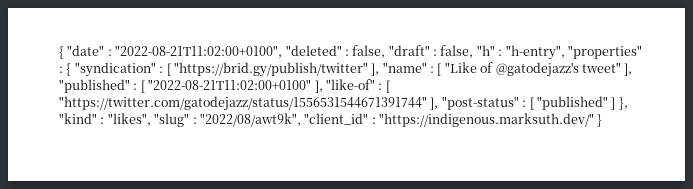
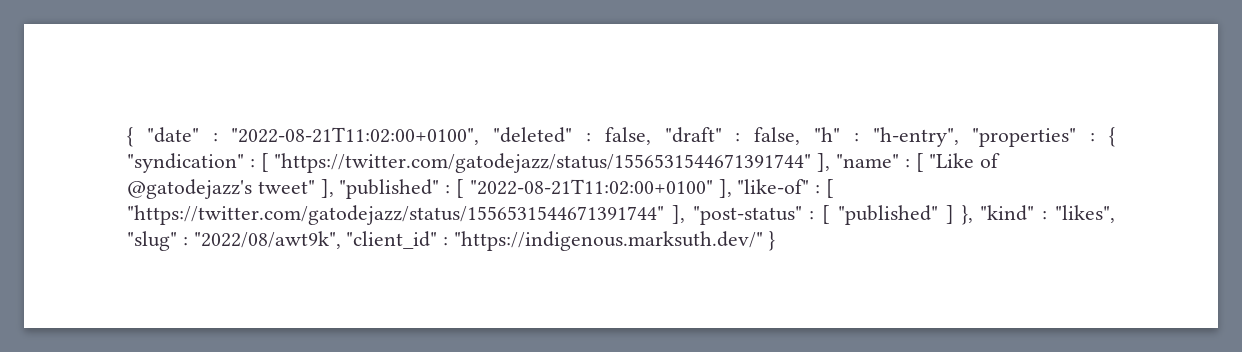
[173,62,368,77] "https://brid.gy/publish/twitter" -> [274,153,812,173] "https://twitter.com/gatodejazz/status/1556531544671391744"

